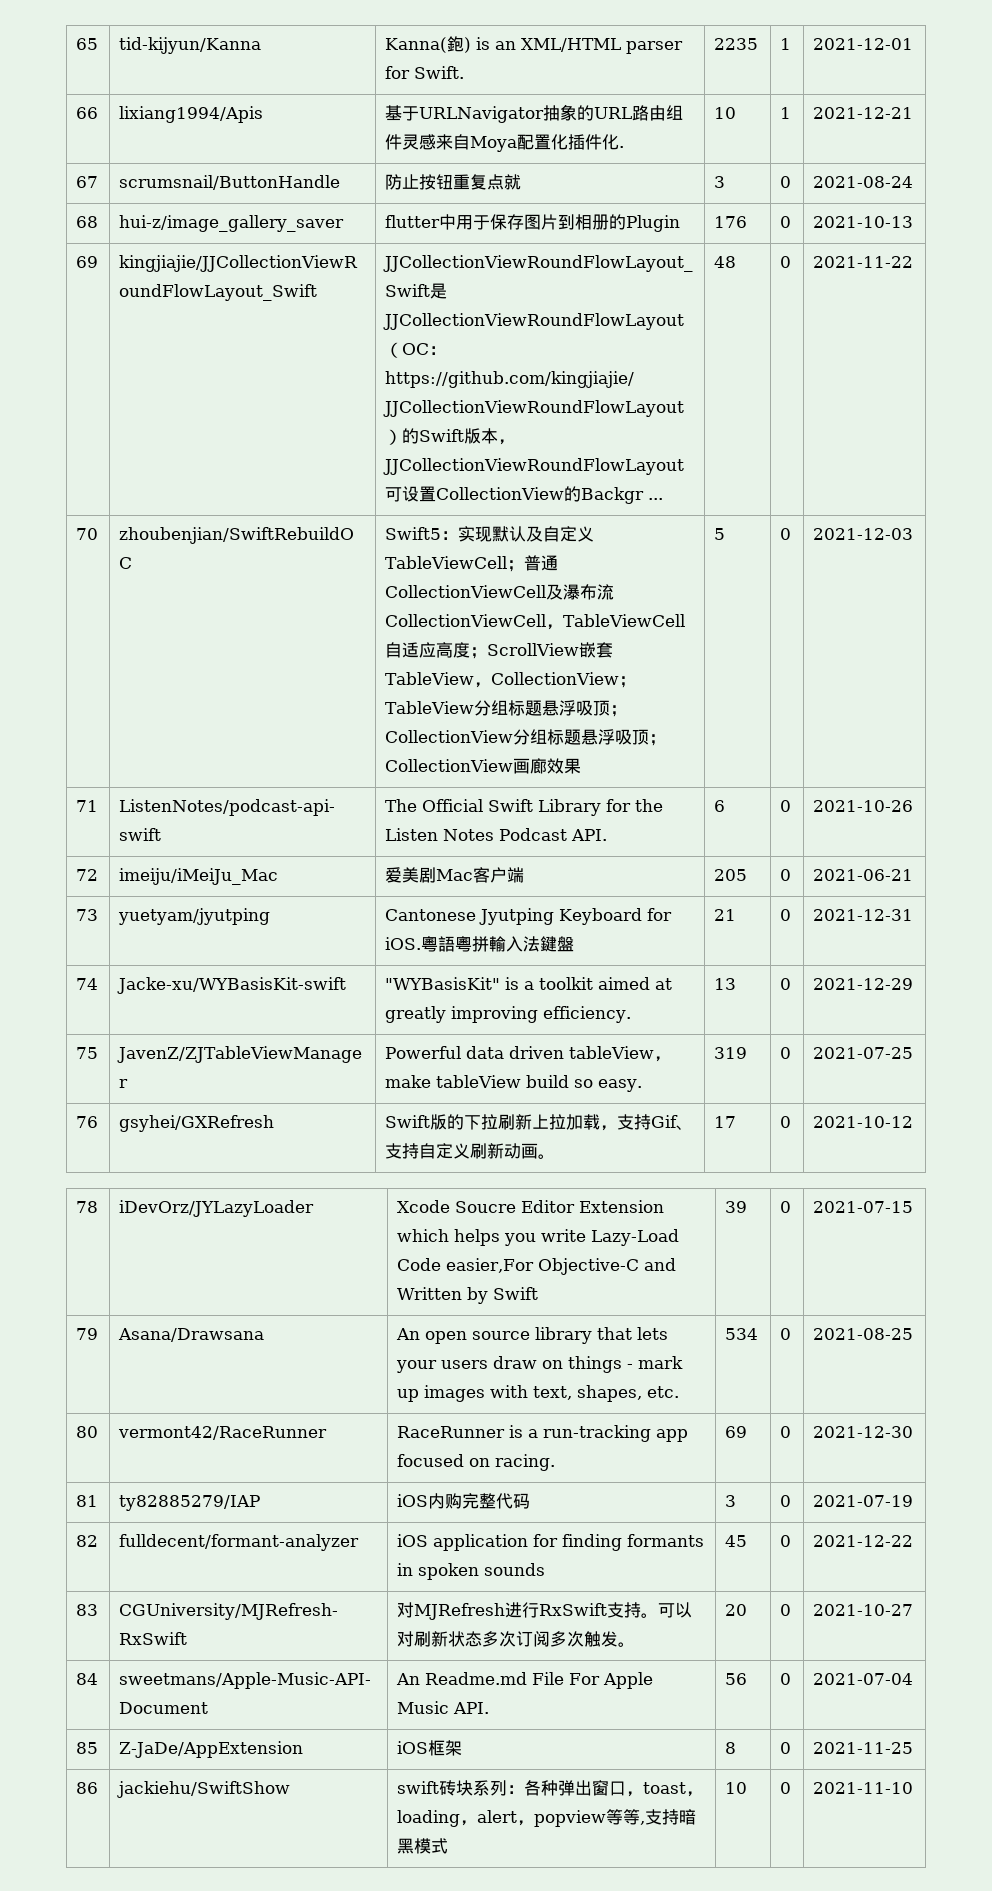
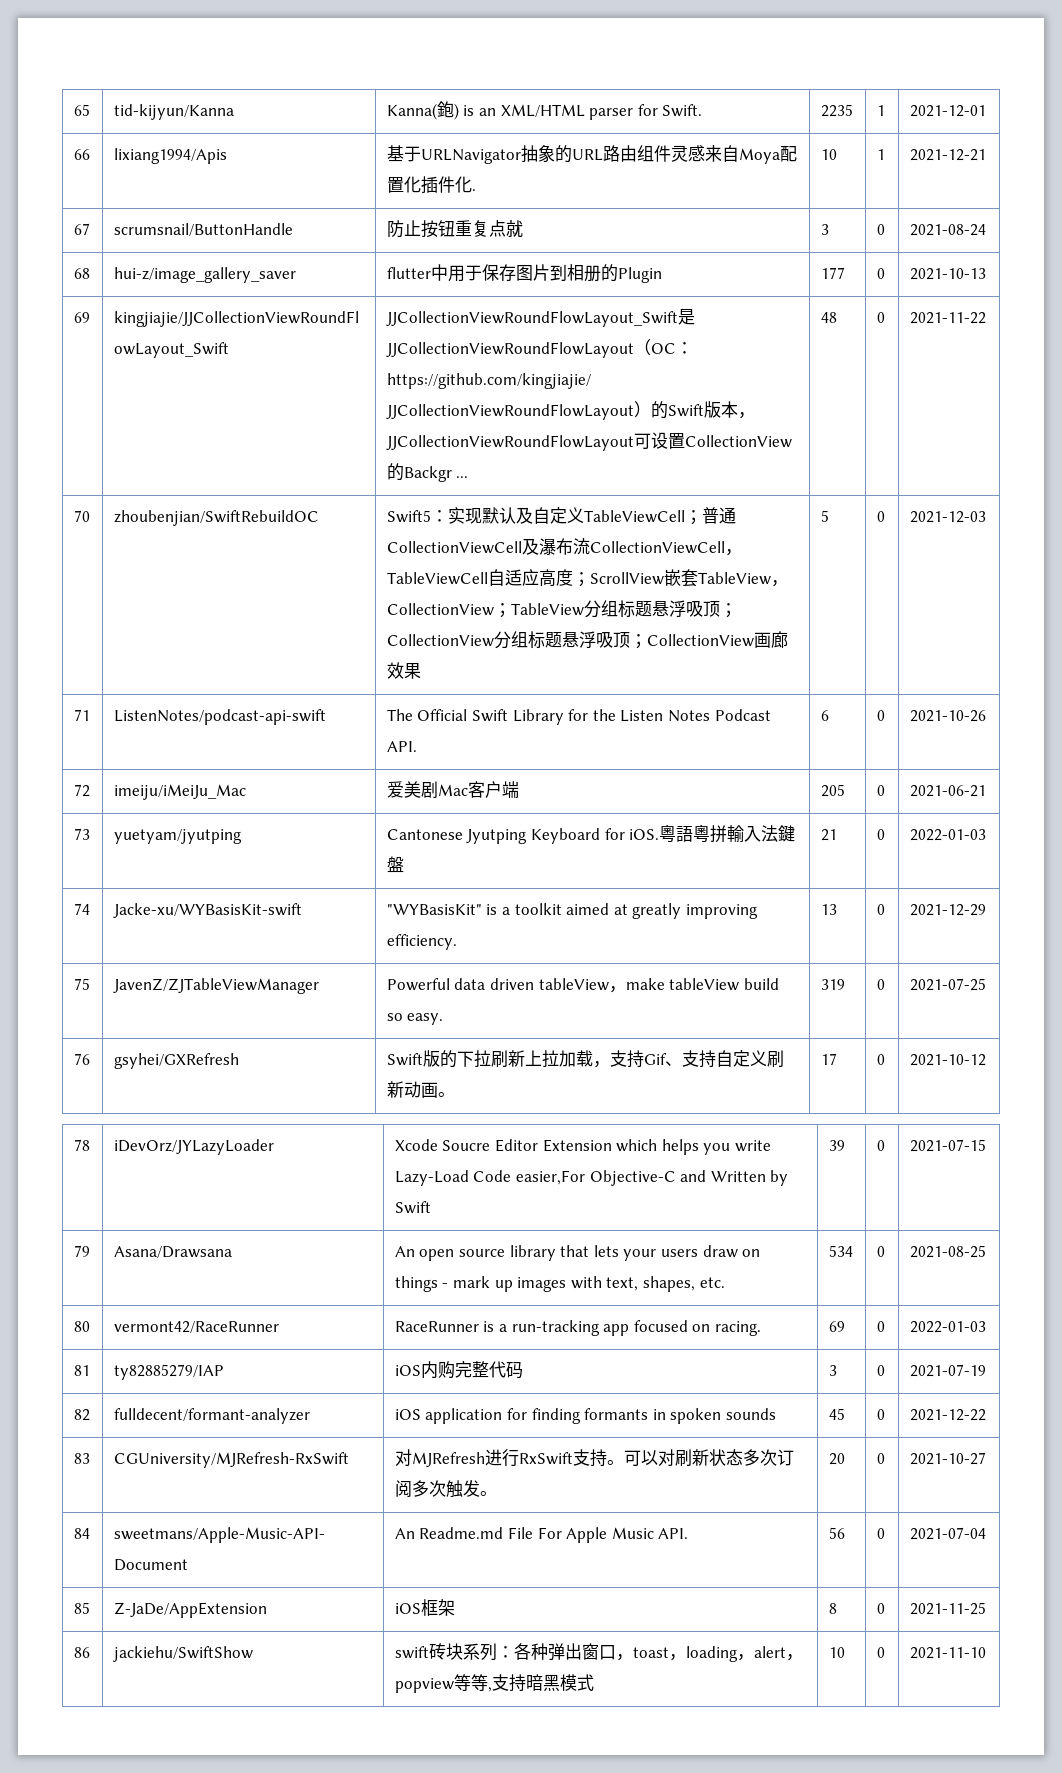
[714,216,748,228] 176 -> [820,267,845,279] 177
[813,909,914,921] 2021-12-31 -> [909,829,986,841] 2022-01-03
[813,1426,914,1438] 2021-12-30 -> [909,1321,986,1333] 2022-01-03

